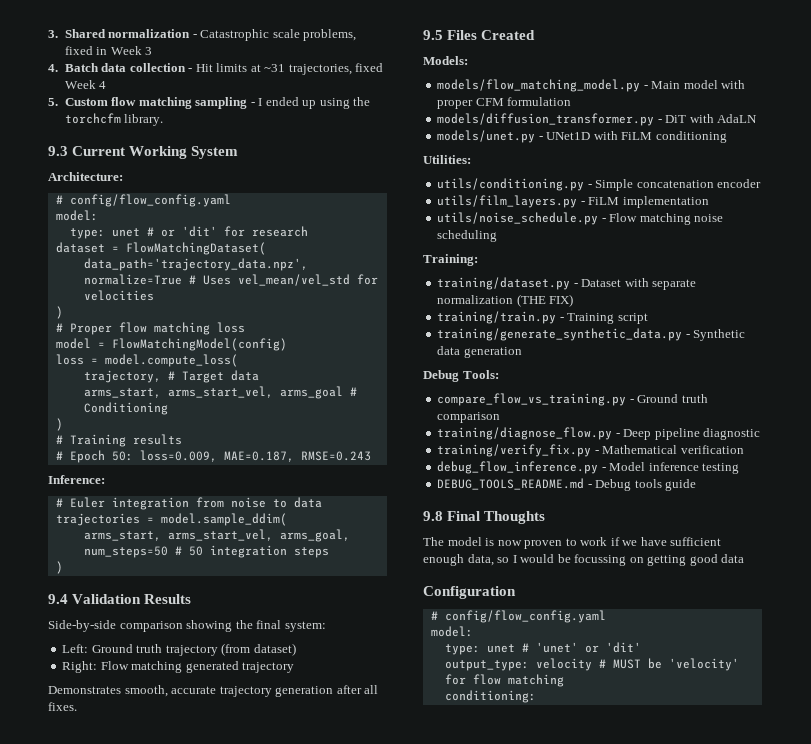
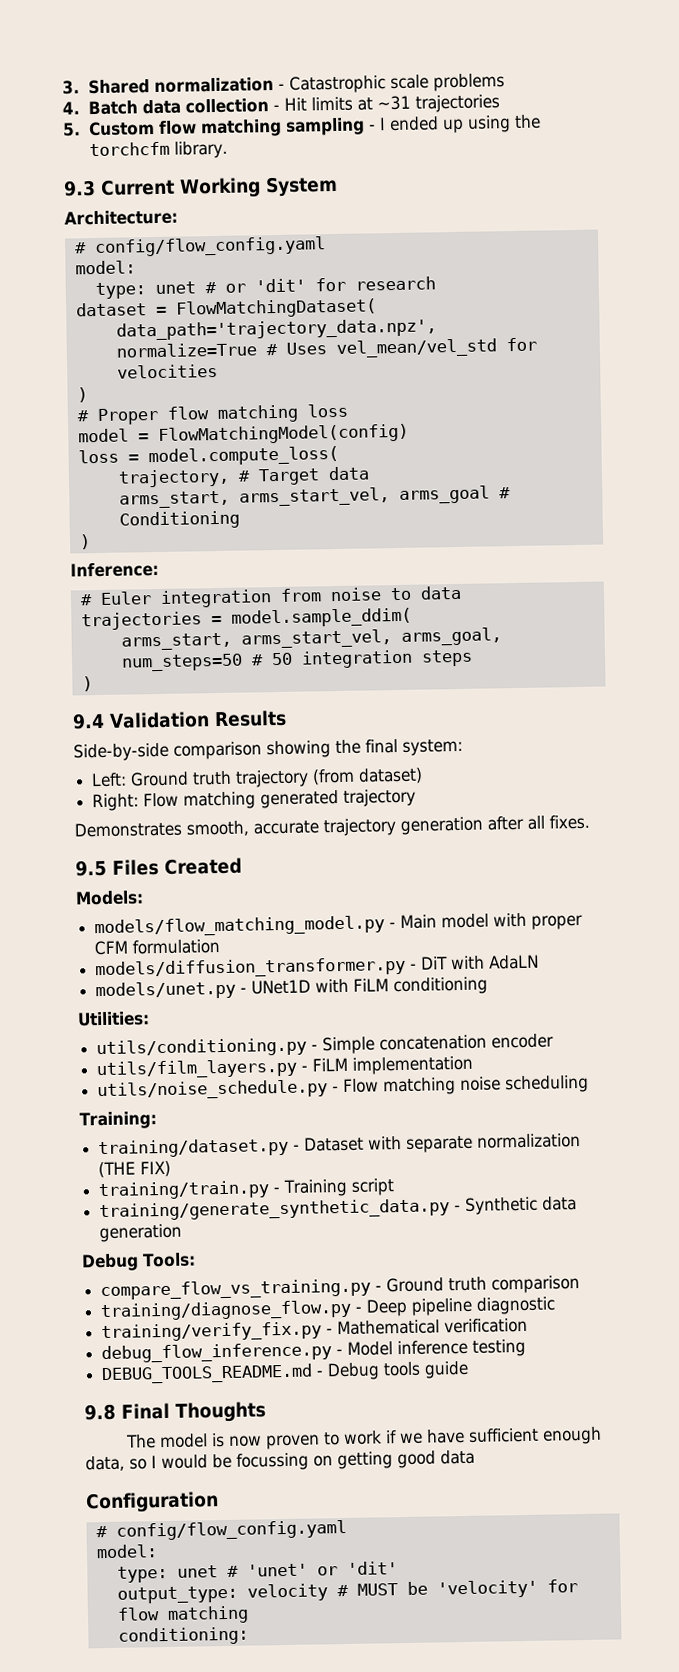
[303,29,357,41] [64,46,153,55] problems, fixed in Week 3 -> [432,73,505,92] problems
[288,63,384,75] [64,80,107,89] trajectories, fixed Week 4 -> [414,94,500,113] trajectories
[55,434,182,447] [55,450,371,463] // # Training results // # Epoch 50: loss=0.009, MAE=0.187, RMSE=0.243 -> (91, 542) none

